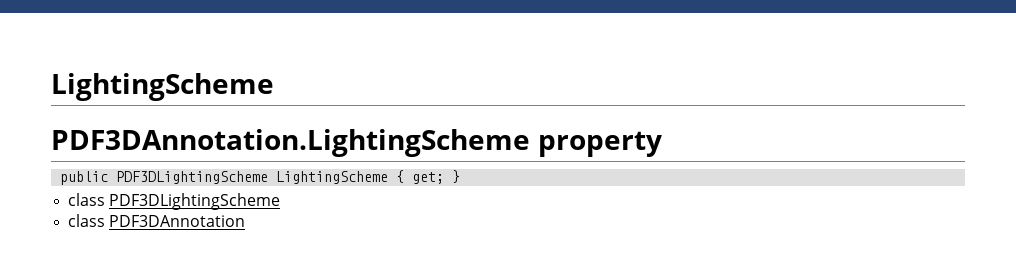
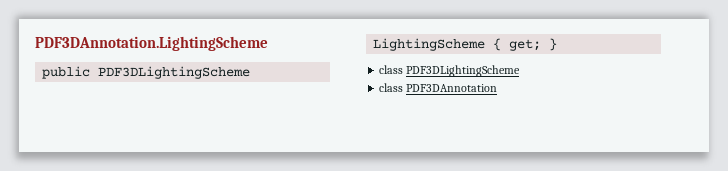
[51,73,274,101] LightingScheme // -> (35, 43) none
[537,131,662,157] property -> (268, 43) none

